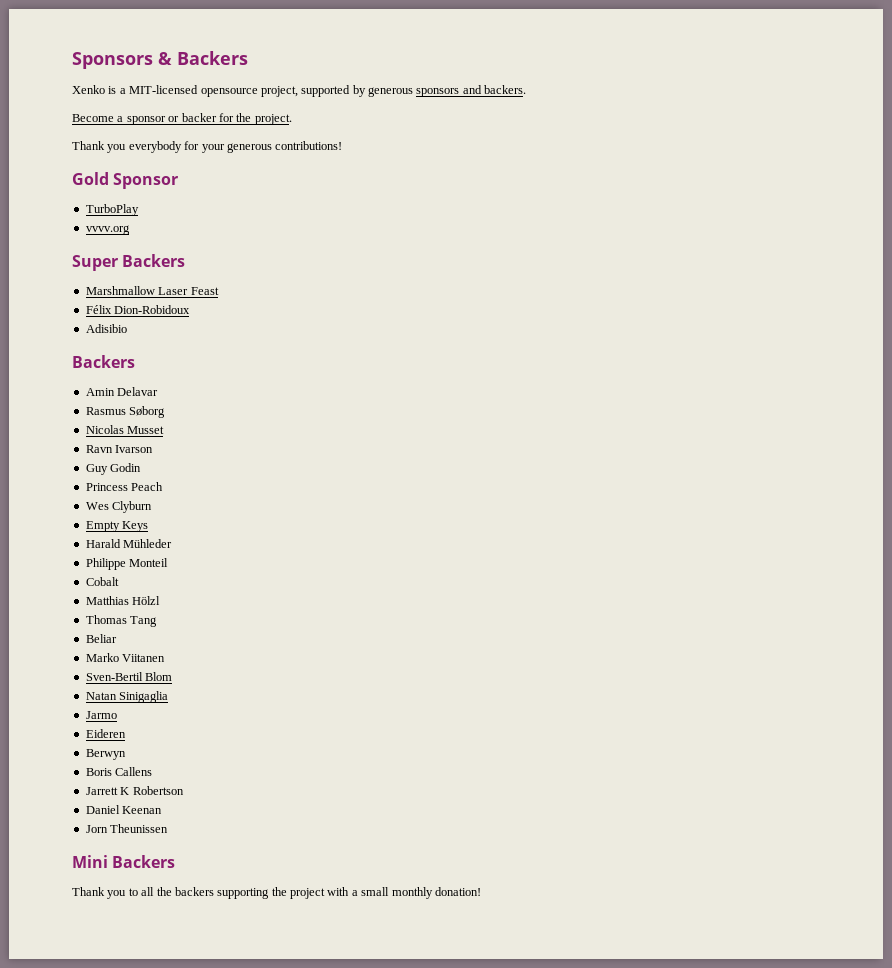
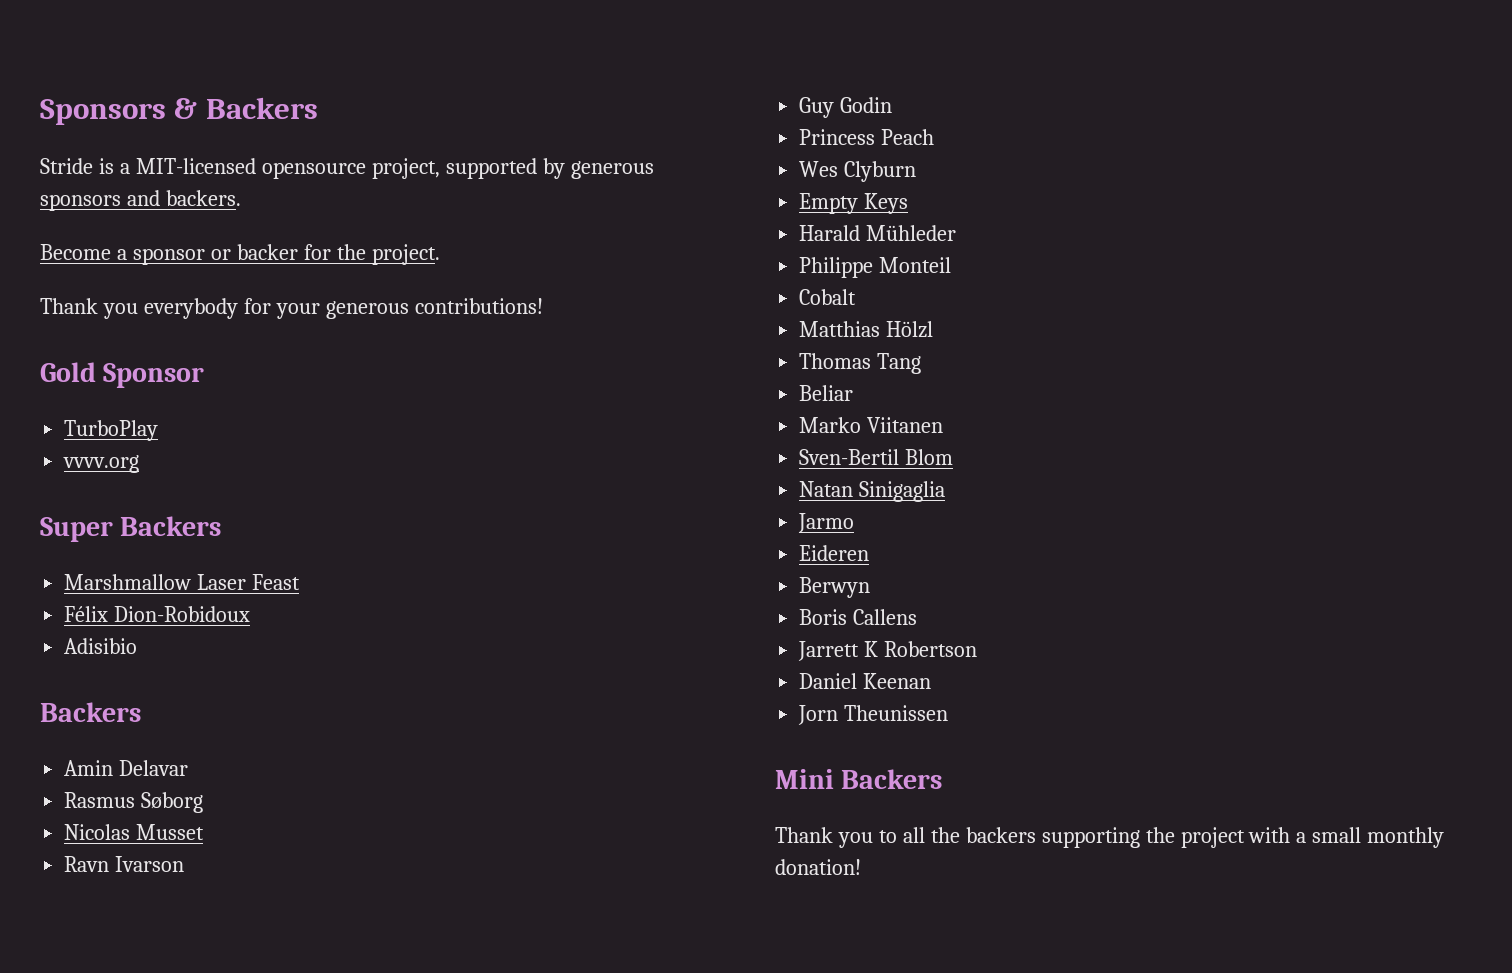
[72,85,105,94] Xenko -> [40,158,93,174] Stride

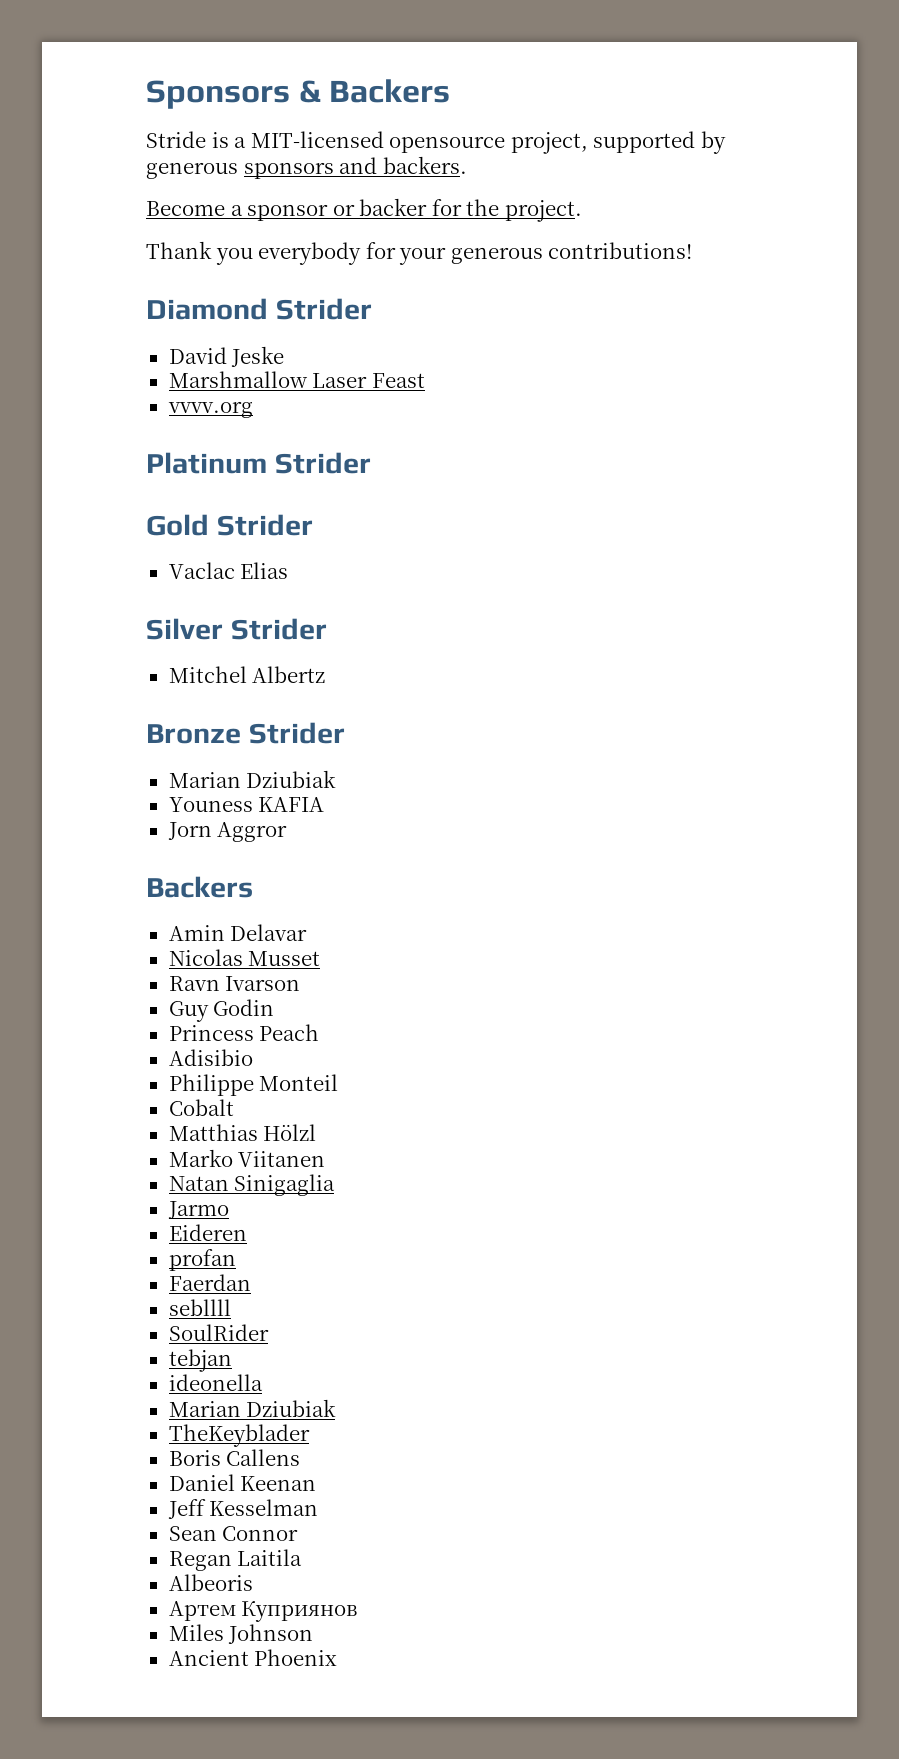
[40,362,205,388] [64,420,159,441] [63,455,140,473] [40,516,222,542] [64,574,301,590] [64,606,251,622] [64,638,138,654] Gold Sponsor // TurboPlay // vvvv.org // Super Backers // Marshmallow Laser Feast // Félix Dion-Robidoux // Adisibio -> [146,298,372,320] [168,346,285,367] [168,371,425,388] [167,401,253,418] [146,452,371,474] [146,514,313,536] [168,562,289,579] [146,618,327,640] [168,666,326,683] [146,722,345,744] [168,770,337,788] [168,797,325,812] [167,822,288,842] Diamond Strider // David Jeske // Marshmallow Laser Feast // vvvv.org // Platinum Strider // Gold Strider // Vaclac Elias // Silver Strider // Mitchel Albertz // Bronze Strider // Marian Dziubiak // Youness KAFIA // Jorn Aggror
[64,792,204,813] // Rasmus Søborg -> (308, 932) none
[799,161,917,182] [799,193,909,214] [799,225,957,241] Wes Clyburn // Empty Keys // Harald Mühleder -> [168,1049,253,1066] Adisibio
[799,353,922,374] [799,385,854,401] // Thomas Tang // Beliar -> (317, 1132) none
[799,449,954,465] // Sven-Bertil Blom -> (326, 1159) none
[799,577,871,598] Berwyn -> [168,1249,236,1271] [168,1274,251,1291] [168,1299,231,1316] [168,1324,269,1341] [168,1349,232,1372] [168,1374,263,1391] [168,1399,337,1417] [168,1424,310,1447] profan // Faerdan // sebllll // SoulRider // tebjan // ideonella // Marian Dziubiak // TheKeyblader
[798,641,978,661] // Jarrett K Robertson -> (301, 1457) none
[798,705,949,725] [775,769,943,789] [775,827,1445,848] [775,859,861,875] Jorn Theunissen // Mini Backers // Thank you to all the backers supporting the project with a small monthly donation! -> [167,1499,319,1519] [168,1526,299,1541] [168,1549,303,1571] [168,1574,253,1591] [168,1601,358,1622] [168,1624,314,1644] [168,1649,338,1666] Jeff Kesselman // Sean Connor // Regan Laitila // Albeoris // Артем Куприянов // Miles Johnson // Ancient Phoenix

